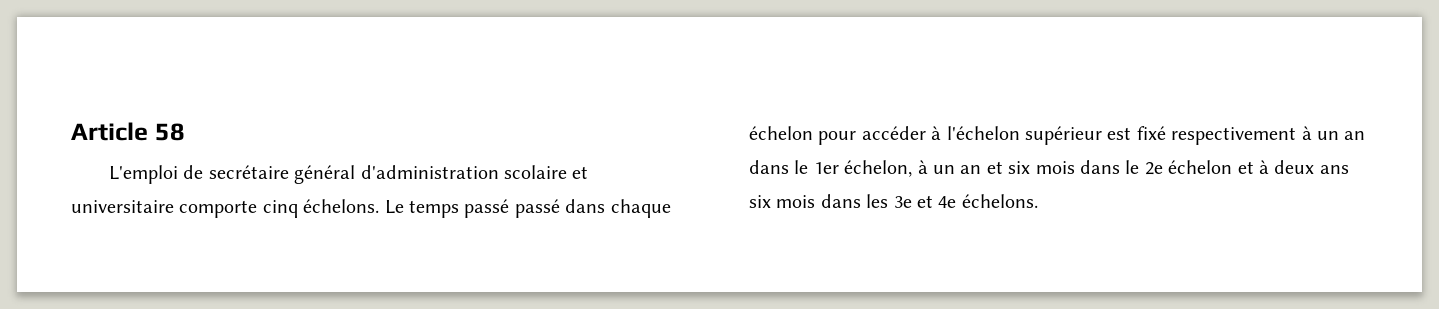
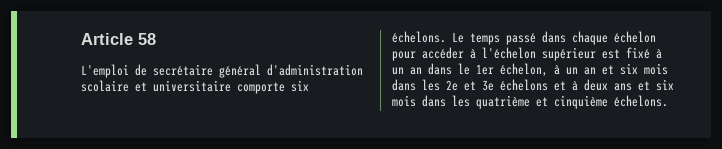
[262,200,298,218] cinq -> [291,80,309,92] six
[514,199,560,218] passé -> (536, 39) none
[1171,127,1297,145] respectivement -> (650, 53) none
[1125,160,1233,175] le 2e échelon -> [422,79,548,91] les 2e et 3e échelons
[749,194,957,208] six mois dans les 3e et 4e -> [638,79,674,91] [392,95,608,109] et six mois dans les quatrième et cinquième

